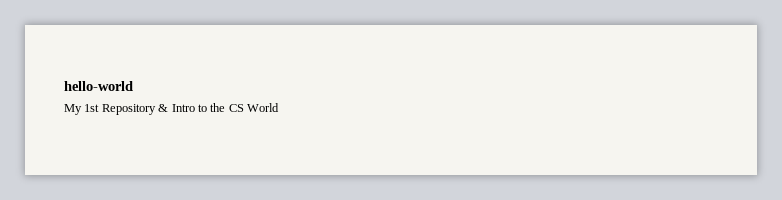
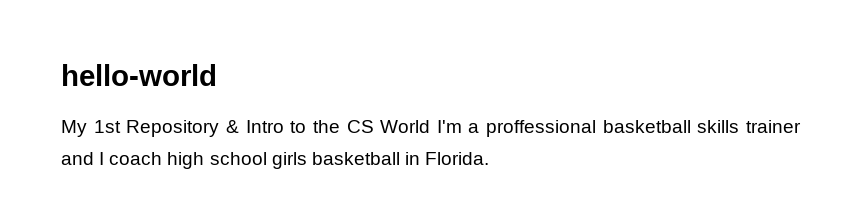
(279, 107) none -> [436,120,801,137] [61,152,490,169] I'm a proffessional basketball skills trainer and I coach high school girls basketball in Florida.

